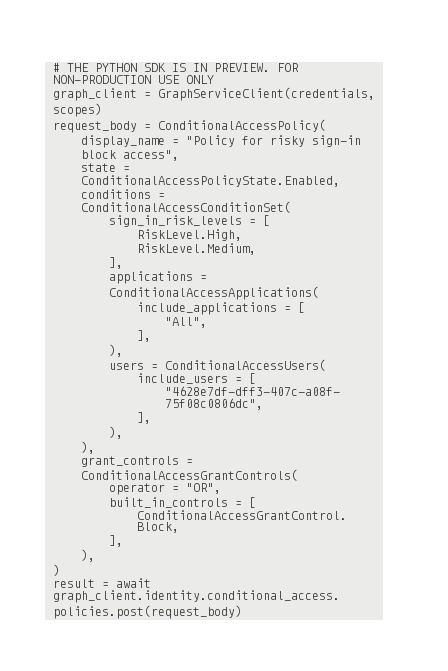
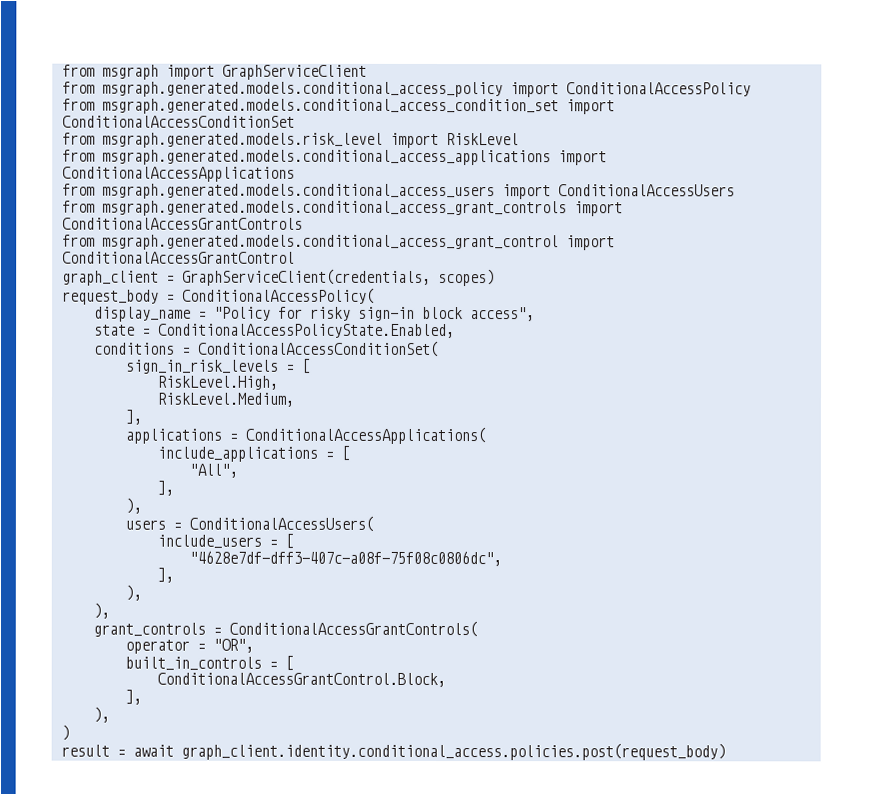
[52,63,299,72] [52,75,214,84] # THE PYTHON SDK IS IN PREVIEW. FOR NON-PRODUCTION USE ONLY -> [62,64,368,80] [62,81,752,98] [62,98,616,115] [62,115,296,128] [62,132,520,149] [62,149,608,166] [62,166,296,182] [62,183,736,200] [62,200,624,217] [62,217,304,230] [62,234,616,251] [62,251,296,264] from msgraph import GraphServiceClient // from msgraph.generated.models.conditional_access_policy import ConditionalAccessPolicy // from msgraph.generated.models.conditional_access_condition_set import ConditionalAccessConditionSet // from msgraph.generated.models.risk_level import RiskLevel // from msgraph.generated.models.conditional_access_applications import ConditionalAccessApplications // from msgraph.generated.models.conditional_access_users import ConditionalAccessUsers // from msgraph.generated.models.conditional_access_grant_controls import ConditionalAccessGrantControls // from msgraph.generated.models.conditional_access_grant_control import ConditionalAccessGrantControl

